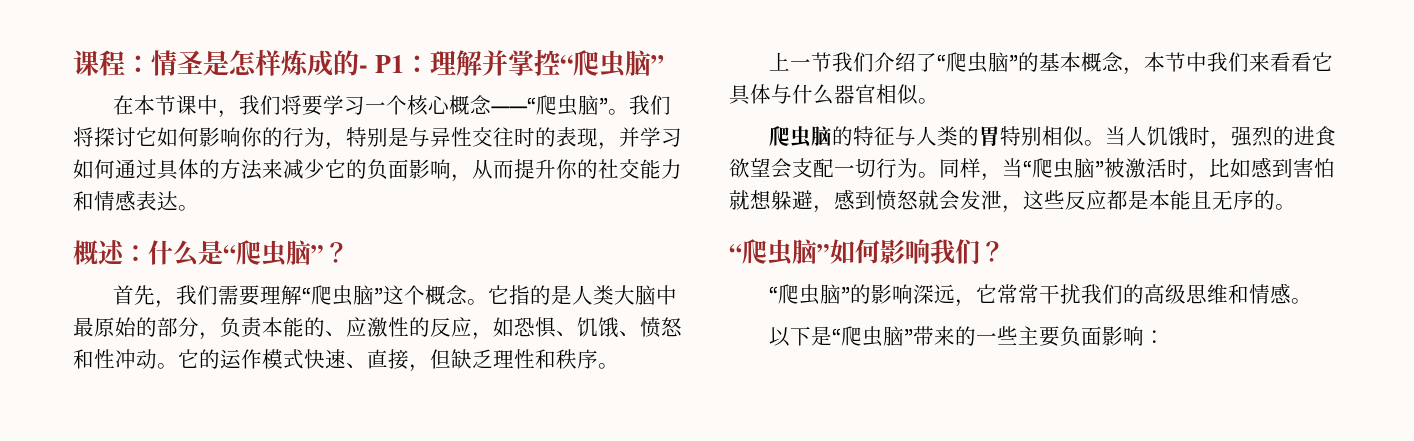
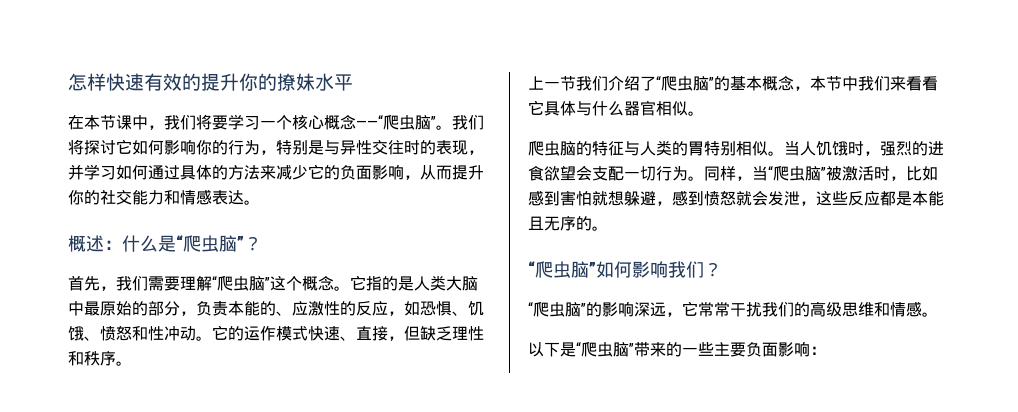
[73,49,665,78] 课程：情圣是怎样炼成的- P1：理解并掌控“爬虫脑” -> [68,73,353,91] 怎样快速有效的提升你的撩妹水平

